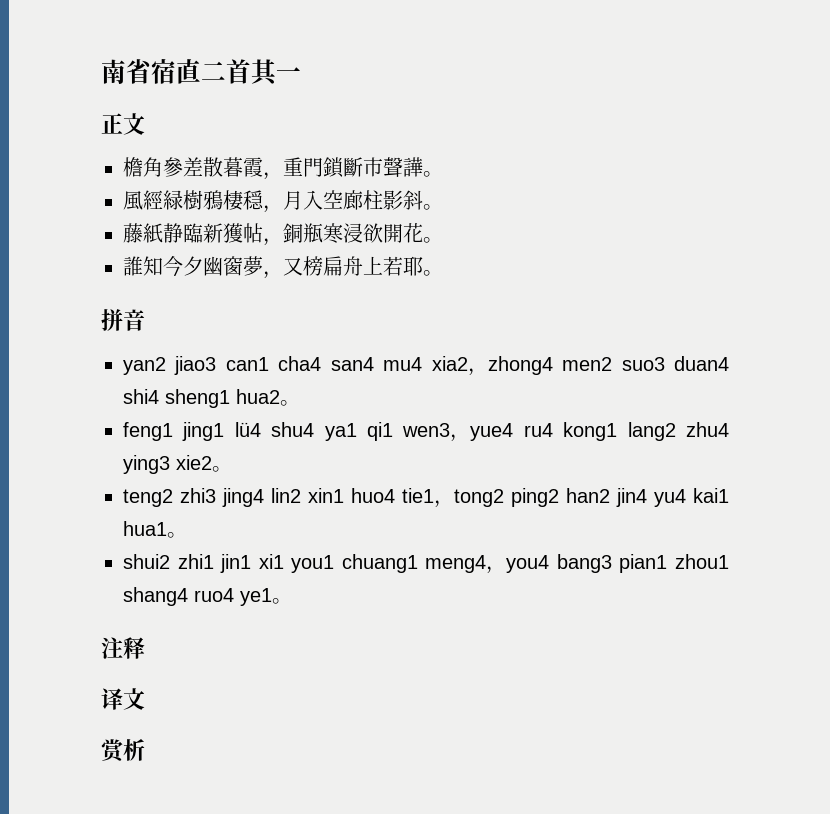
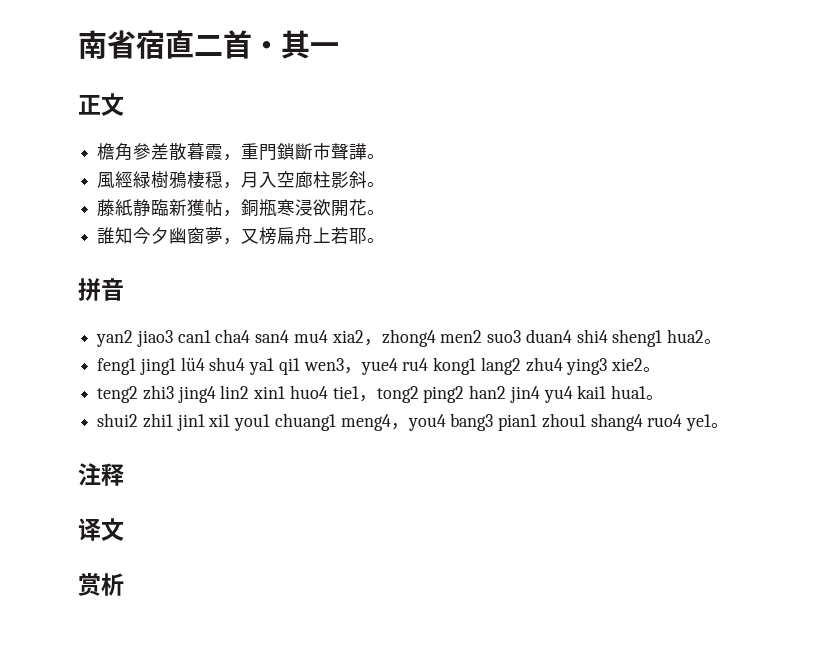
(251, 71) none -> [252,41,281,56] ・

